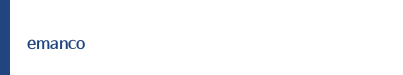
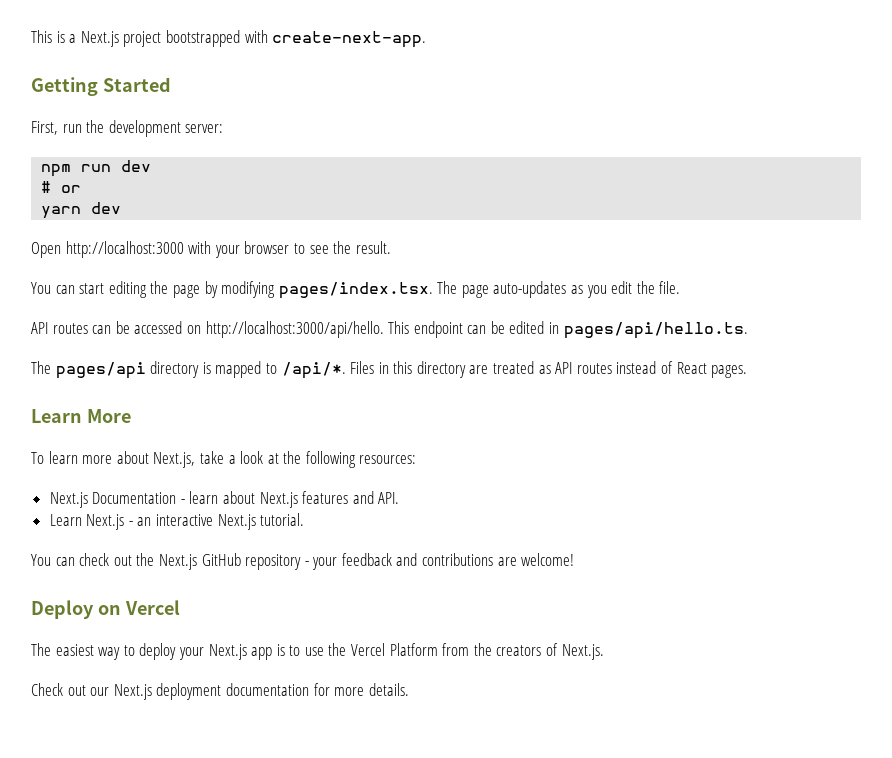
[27,39,85,50] emanco -> [31,30,427,48] [31,77,171,96] [31,120,224,137] [41,160,152,177] [41,181,82,193] [41,202,122,219] [31,241,391,258] [31,281,681,299] [31,321,748,339] [31,361,748,379] [31,409,131,423] [31,451,417,468] [49,491,400,508] [49,513,305,530] [31,553,575,570] [31,600,180,619] [31,643,604,660] [31,683,409,700] This is a Next.js project bootstrapped with create-next-app. // Getting Started // First, run the development server: // npm run dev // # or // yarn dev // Open http://localhost:3000 with your browser to see the result. // You can start editing the page by modifying pages/index.tsx. The page auto-updates as you edit the file. // API routes can be accessed on http://localhost:3000/api/hello. This endpoint can be edited in pages/api/hello.ts. // The pages/api directory is mapped to /api/*. Files in this directory are treated as API routes instead of React pages. // Learn More // To learn more about Next.js, take a look at the following resources: // Next.js Documentation - learn about Next.js features and API. // Learn Next.js - an interactive Next.js tutorial. // You can check out the Next.js GitHub repository - your feedback and contributions are welcome! // Deploy on Vercel // The easiest way to deploy your Next.js app is to use the Vercel Platform from the creators of Next.js. // Check out our Next.js deployment documentation for more details.

